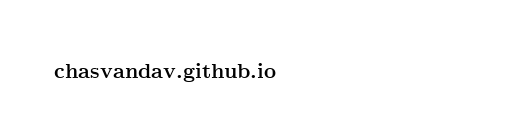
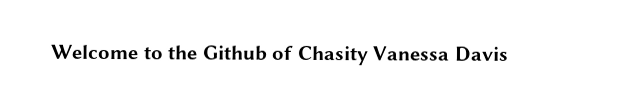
[54,63,276,82] chasvandav.github.io -> [50,44,508,66] Welcome to the Github of Chasity Vanessa Davis

